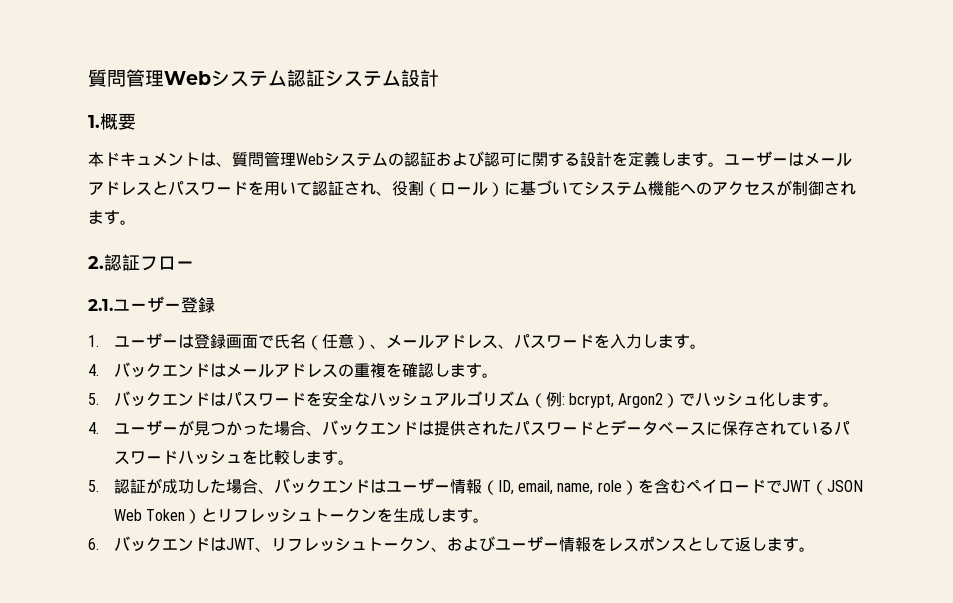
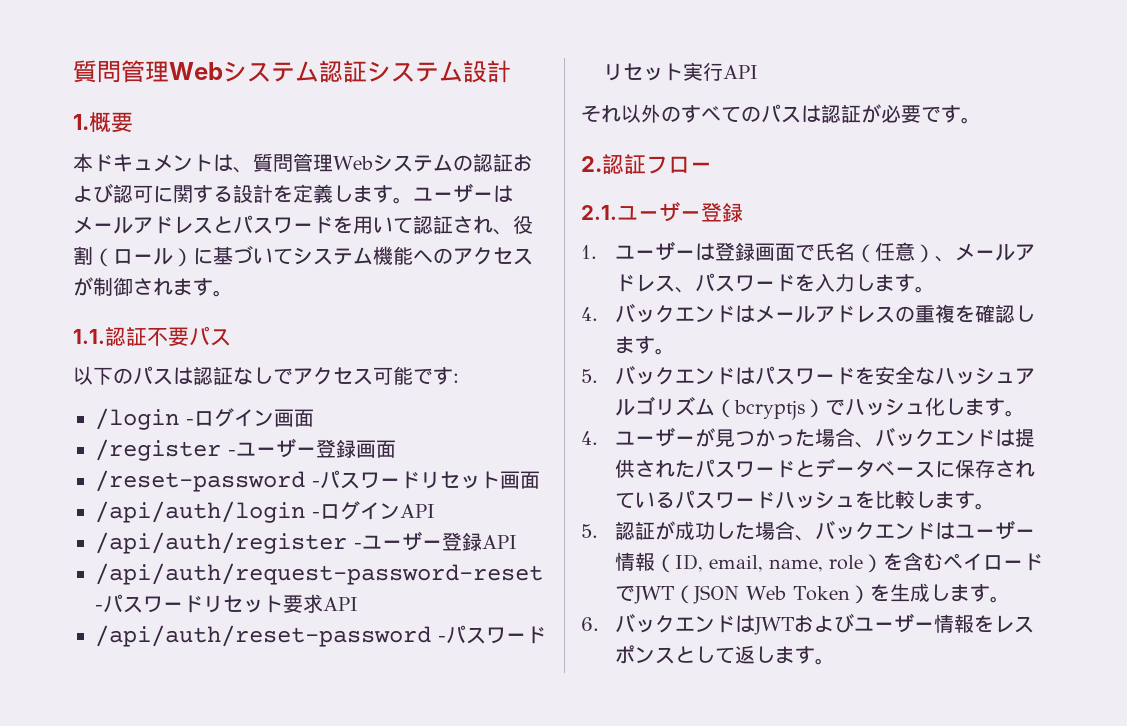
(136, 222) none -> [73,326,231,346] [73,366,459,385] [95,408,314,430] [95,438,396,461] [95,470,540,492] [95,501,435,523] [95,531,517,554] [95,563,543,585] [95,594,358,613] [95,625,546,647] [603,62,758,81] [581,104,981,124] // 1.1.認証不要パス // 以下のパスは認証なしでアクセス可能です: // /login -ログイン画面 // /register -ユーザー登録画面 // /reset-password -パスワードリセット画面 // /api/auth/login -ログインAPI // /api/auth/register -ユーザー登録API // /api/auth/request-password-reset -パスワードリセット要求API // /api/auth/reset-password -パスワードリセット実行API // それ以外のすべてのパスは認証が必要です。
[545,392,664,408] 例: bcrypt, Argon2 -> [734,400,806,420] bcryptjs
[201,508,378,523] とリフレッシュトークン -> (871, 594) none
[254,537,447,552] 、リフレッシュトークン、 -> (795, 626) none

